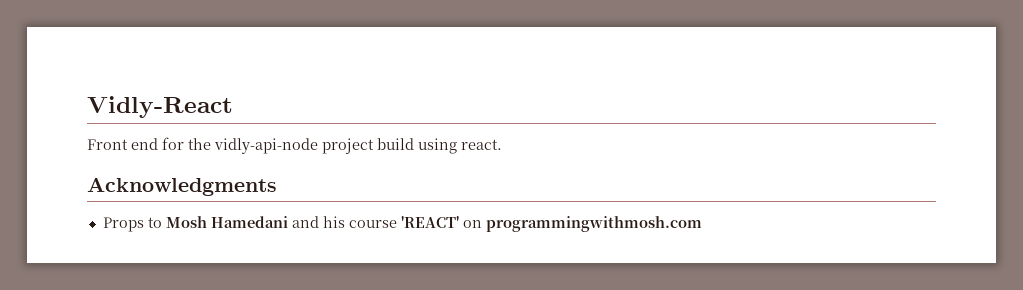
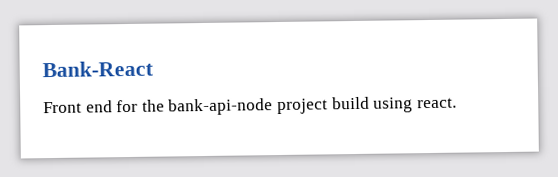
[87,96,233,118] Vidly-React -> [42,60,154,78] Bank-React
[214,138,318,154] vidly-api-node -> [168,98,274,116] bank-api-node
[87,177,277,196] [102,216,702,232] // Acknowledgments // Props to Mosh Hamedani and his course 'REACT' on programmingwithmosh.com -> (457, 103) none

